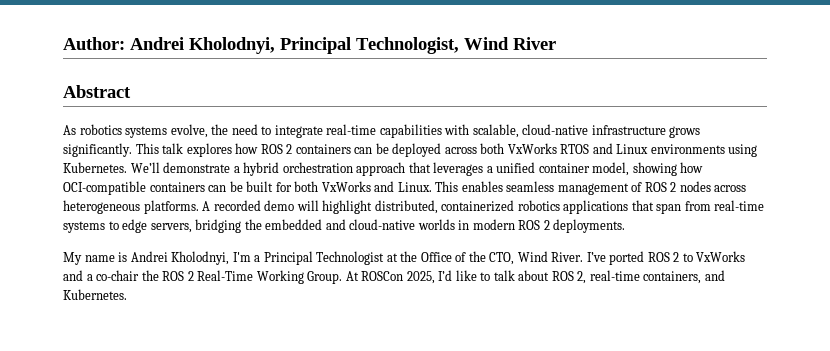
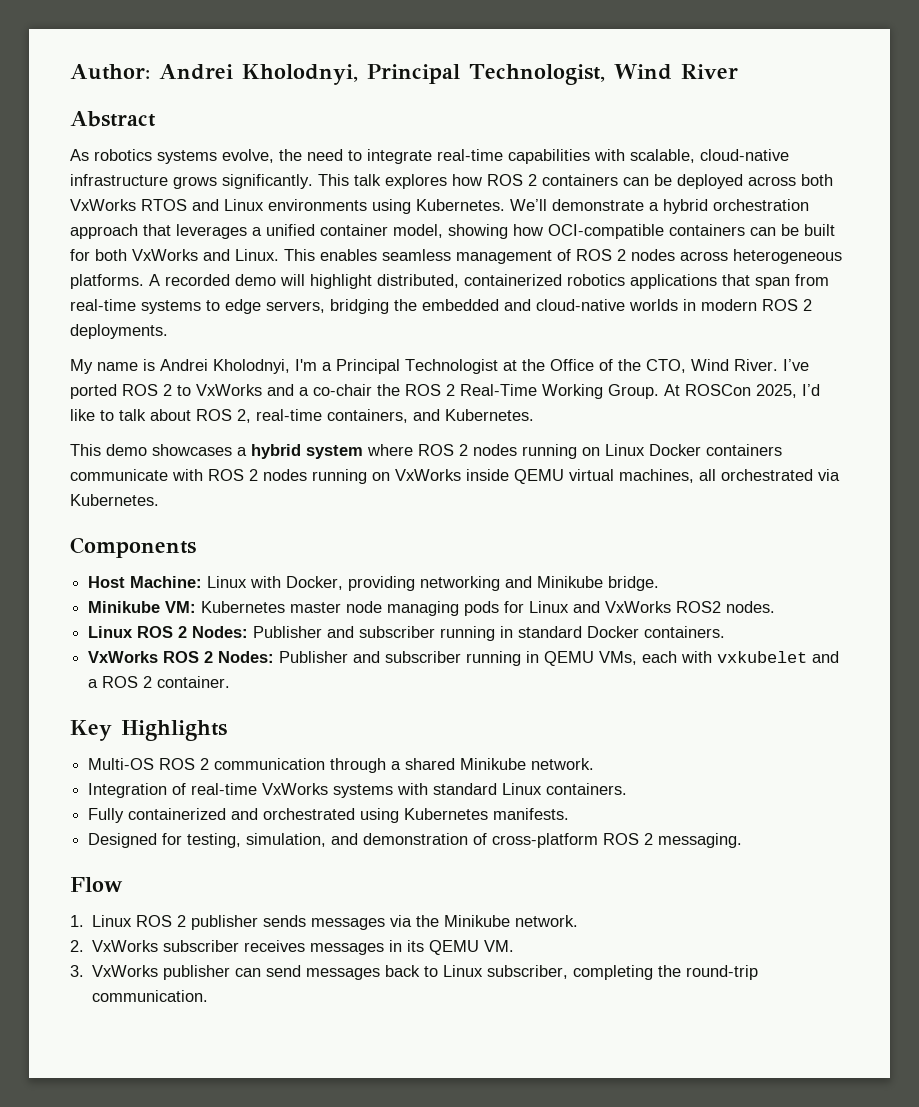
(127, 294) none -> [70,444,782,459] [70,469,840,484] [70,494,159,506] [70,537,196,558] [88,576,660,591] [88,601,776,616] [88,626,726,641] [88,651,840,666] [88,676,231,688] [70,720,227,741] [88,758,595,773] [88,783,628,798] [88,808,570,823] [88,833,743,848] [70,877,123,892] [70,915,579,930] [70,940,515,955] [70,965,759,980] [92,990,209,1002] // This demo showcases a hybrid system where ROS 2 nodes running on Linux Docker containers communicate with ROS 2 nodes running on VxWorks inside QEMU virtual machines, all orchestrated via Kubernetes. // Components // Host Machine: Linux with Docker, providing networking and Minikube bridge. // Minikube VM: Kubernetes master node managing pods for Linux and VxWorks ROS2 nodes. // Linux ROS 2 Nodes: Publisher and subscriber running in standard Docker containers. // VxWorks ROS 2 Nodes: Publisher and subscriber running in QEMU VMs, each with vxkubelet and a ROS 2 container. // Key Highlights // Multi-OS ROS 2 communication through a shared Minikube network. // Integration of real-time VxWorks systems with standard Linux containers. // Fully containerized and orchestrated using Kubernetes manifests. // Designed for testing, simulation, and demonstration of cross-platform ROS 2 messaging. // Flow // 1. Linux ROS 2 publisher sends messages via the Minikube network. // 2. VxWorks subscriber receives messages in its QEMU VM. // 3. VxWorks publisher can send messages back to Linux subscriber, completing the round-trip communication.

